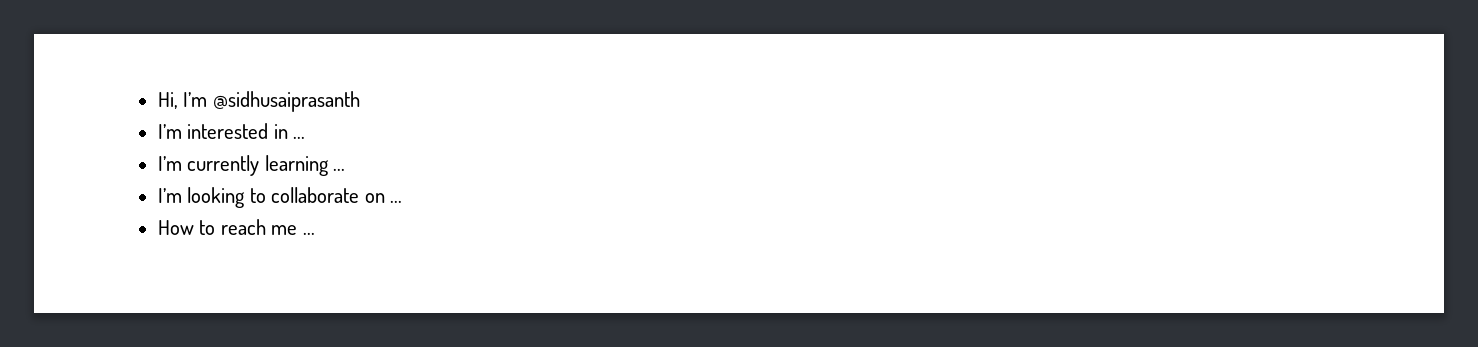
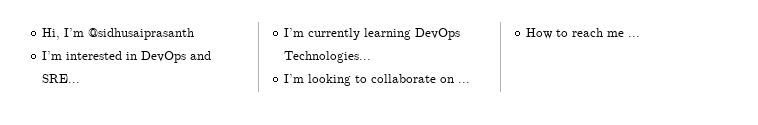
[293,136,306,139] ... -> [141,51,212,63] [42,74,81,83] DevOps and SRE...
[333,168,346,171] ... -> [415,28,461,40] [284,51,372,63] DevOps Technologies...

